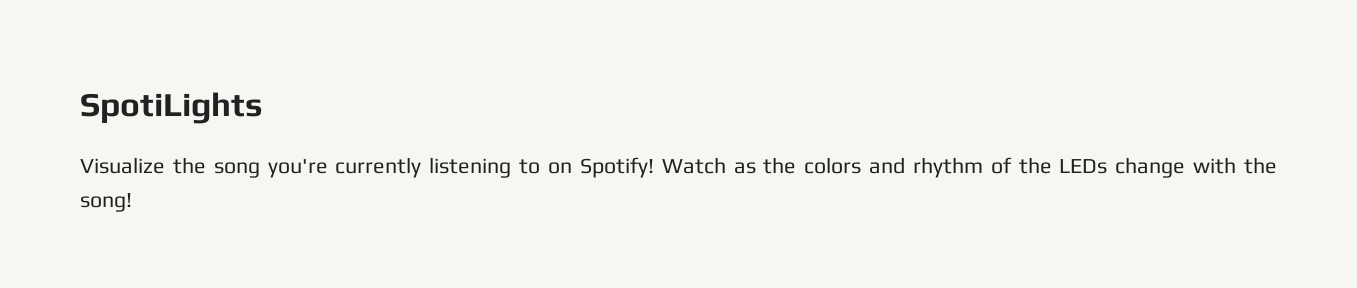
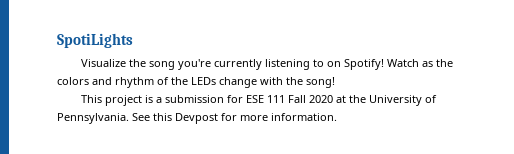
(132, 202) none -> [80,95,437,106] [57,113,337,124] // This project is a submission for ESE 111 Fall 2020 at the University of Pennsylvania. See this Devpost for more information.

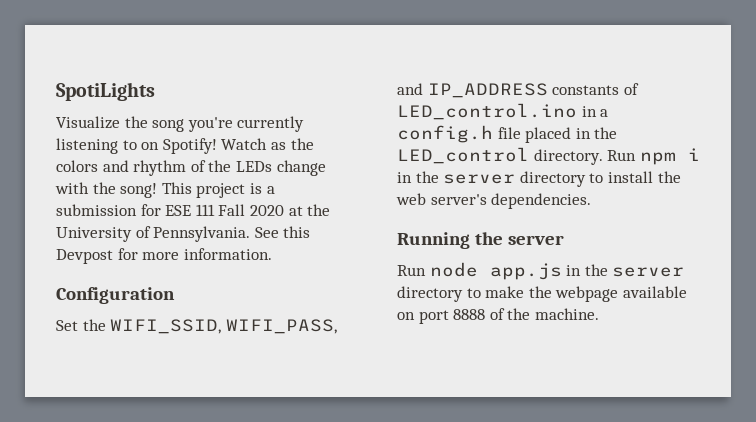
(335, 82) // -> (158, 190) none
(337, 117) none -> [56,287,175,304] [56,319,337,334] [397,83,639,98] [397,103,609,120] [397,125,618,143] [397,147,700,165] [397,171,681,187] [396,193,592,209] [397,232,564,249] [397,262,685,280] [397,286,687,302] [397,308,599,324] // Configuration // Set the WIFI_SSID, WIFI_PASS, and IP_ADDRESS constants of LED_control.ino in a config.h file placed in the LED_control directory. Run npm i in the server directory to install the web server's dependencies. // Running the server // Run node app.js in the server directory to make the webpage available on port 8888 of the machine.

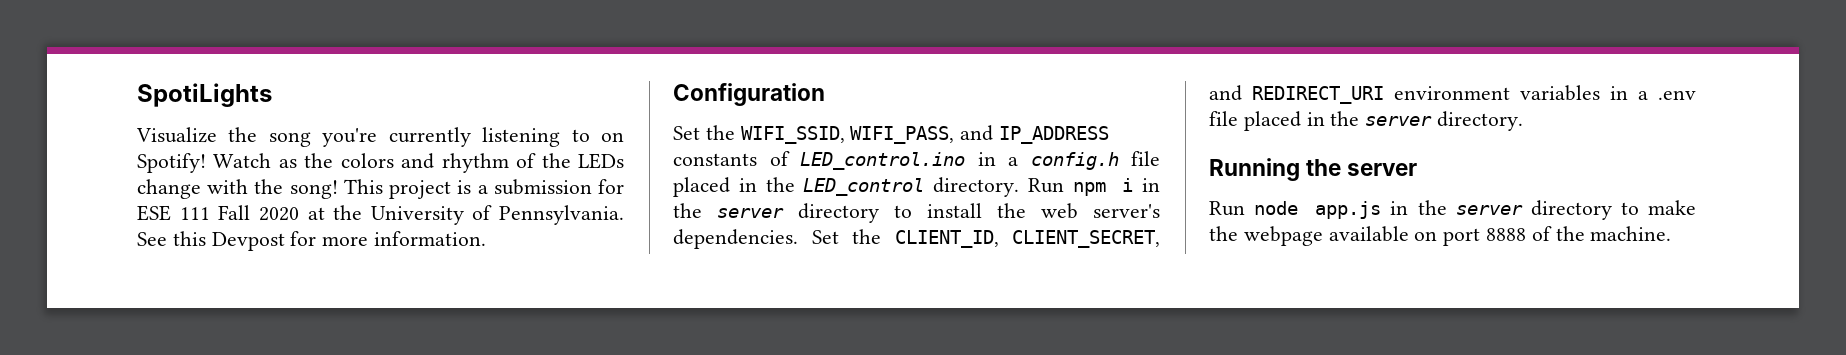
(592, 201) none -> [811,229,1160,248] [1209,85,1696,104] [1209,111,1524,131] Set the CLIENT_ID, CLIENT_SECRET, and REDIRECT_URI environment variables in a .env file placed in the server directory.

